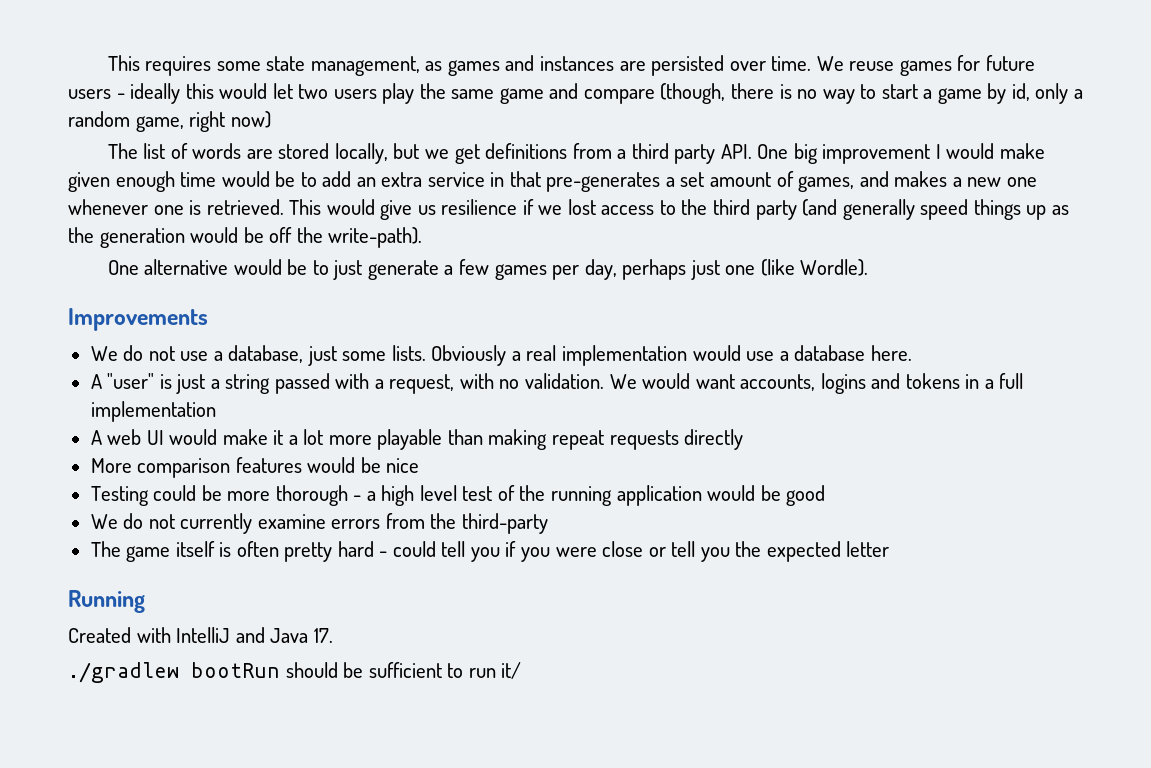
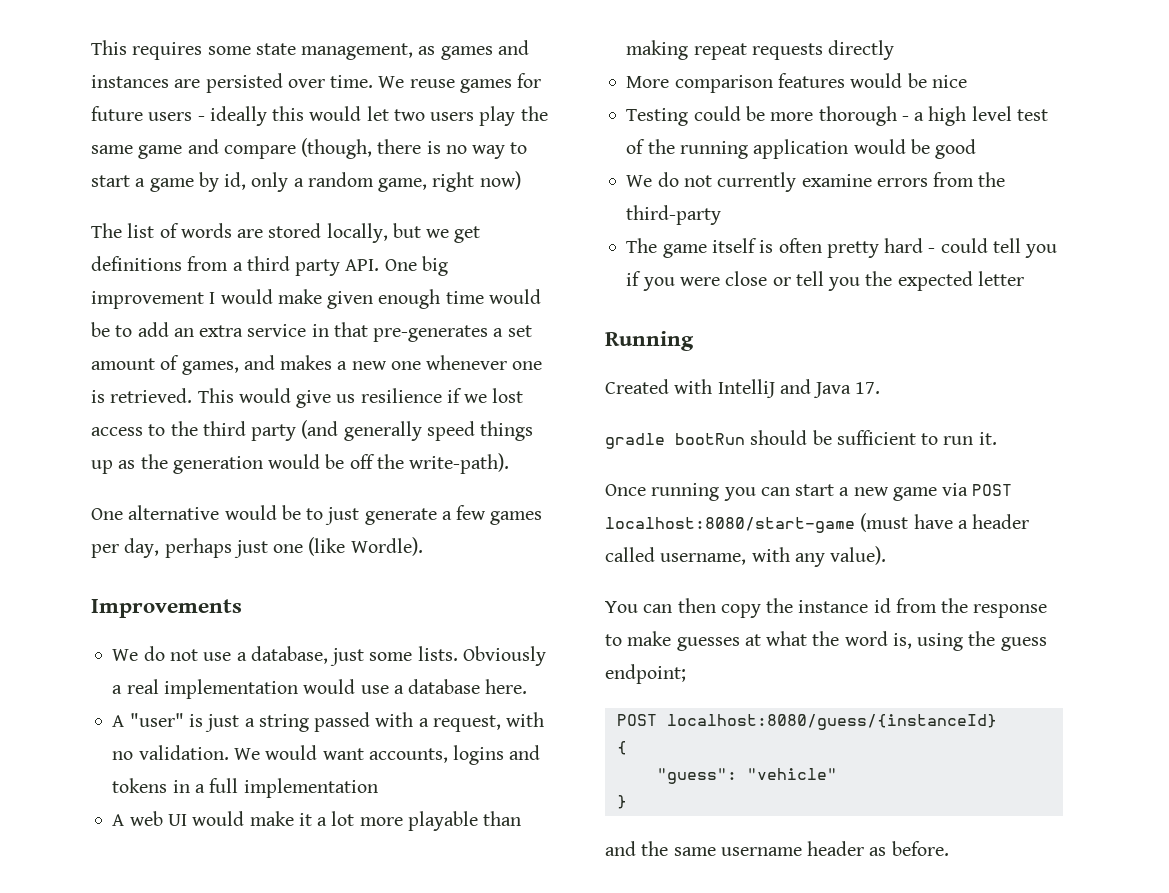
[68,662,179,683] ./gradlew -> [605,433,665,449] gradle
[501,662,522,679] it/ -> [978,432,997,445] [605,483,1013,501] [605,513,1030,533] [605,546,887,567] [605,598,1048,618] [605,631,1047,651] [605,664,686,684] [616,714,997,730] [616,741,627,755] [656,768,837,784] [616,795,627,809] [605,841,949,856] it. // Once running you can start a new game via POST localhost:8080/start-game (must have a header called username, with any value). // You can then copy the instance id from the response to make guesses at what the word is, using the guess endpoint; // POST localhost:8080/guess/{instanceId} // { // "guess": "vehicle" // } // and the same username header as before.

